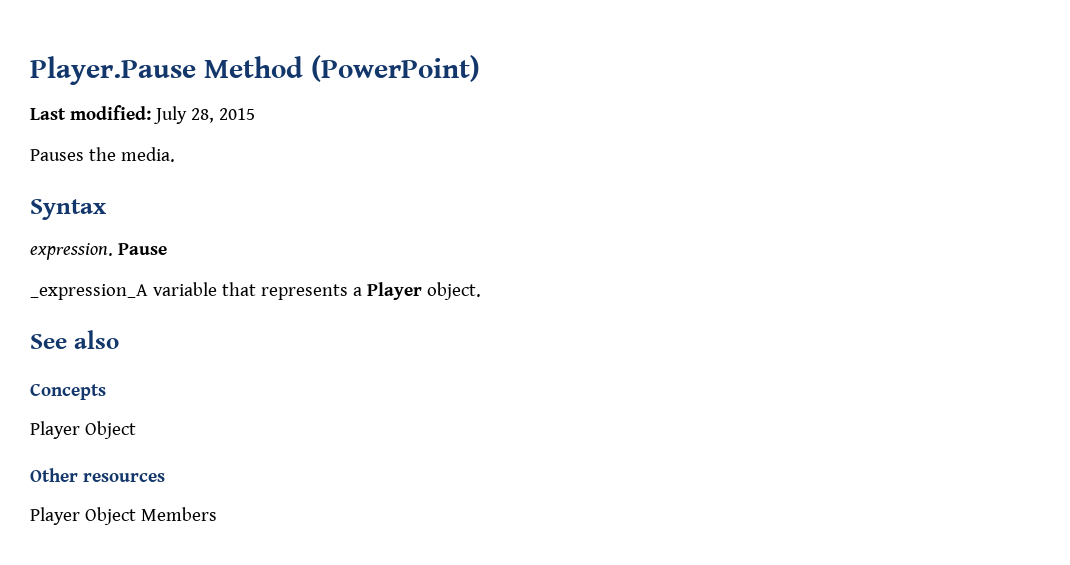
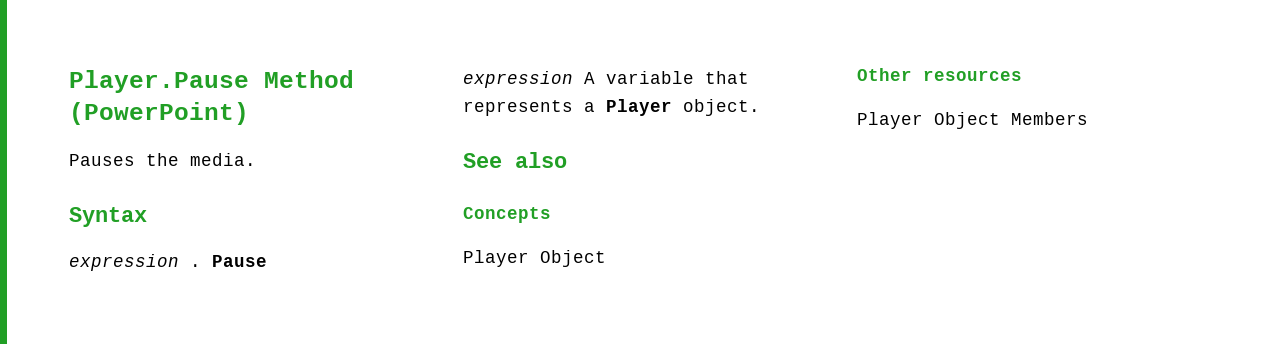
[30,105,255,124] // Last modified: July 28, 2015 -> (249, 113) none
[30,243,113,260] expression. -> [69,254,201,271] expression .
[30,284,148,300] _expression_A -> [463,71,595,88] expression A

